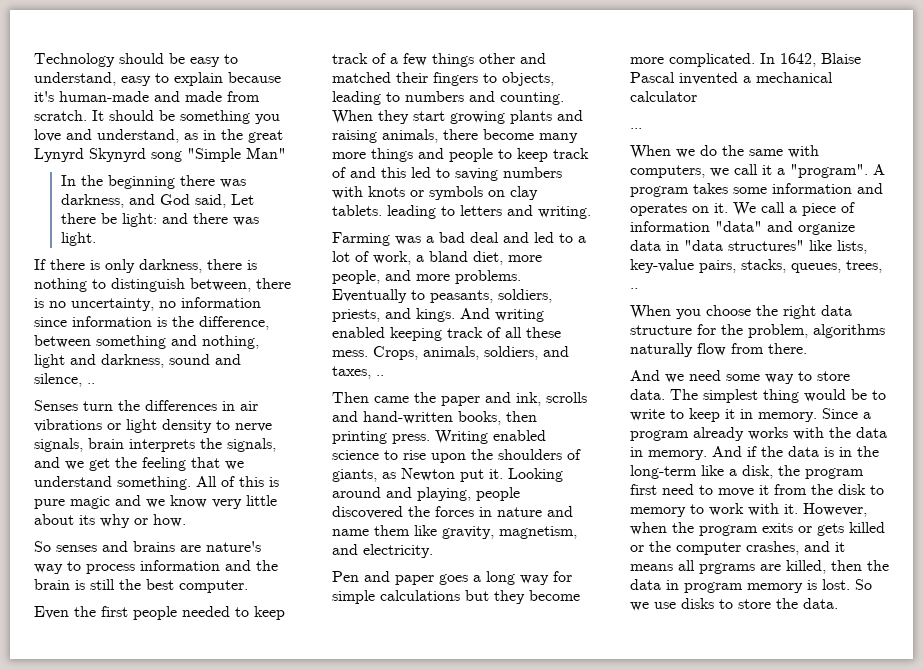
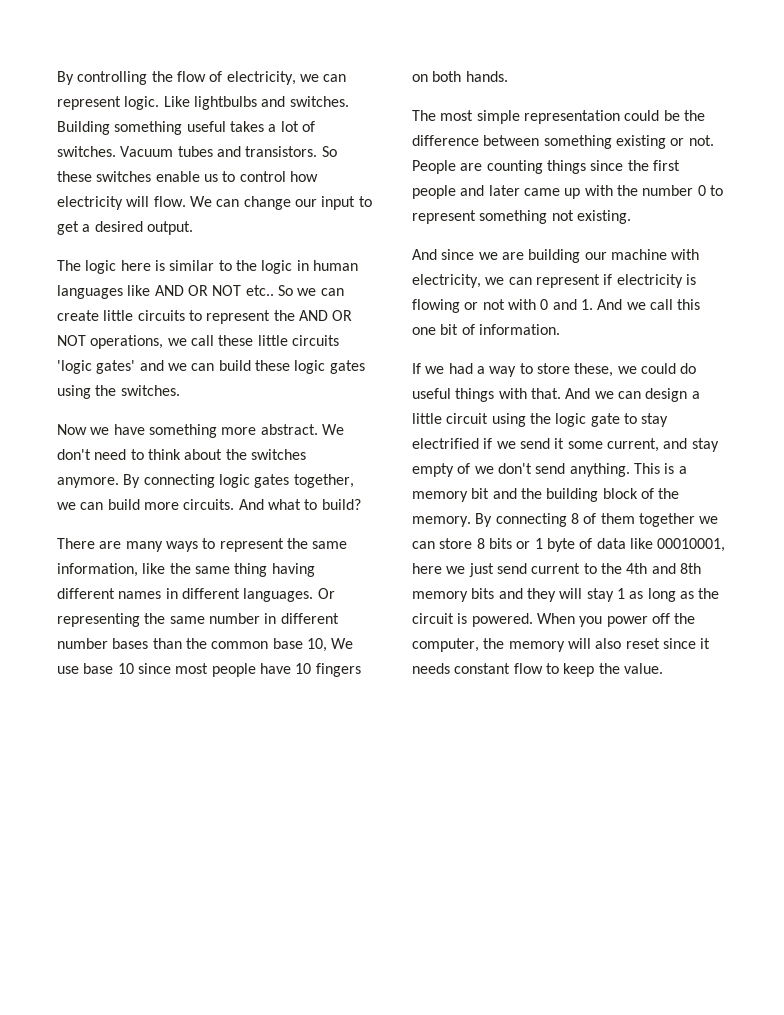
[34,53,238,67] [34,72,281,86] [34,91,260,102] [34,110,280,124] [34,129,283,143] [34,147,286,162] [61,175,247,189] [61,194,255,208] [61,213,260,227] [61,232,97,246] [34,259,257,273] [34,278,291,292] [34,297,261,311] [34,316,269,330] [34,335,259,349] [34,354,241,368] [34,373,95,387] [34,400,258,411] [34,419,272,433] [34,438,276,452] [34,457,244,471] [34,476,279,490] [34,495,277,509] [34,514,186,528] [34,541,261,552] [34,560,278,574] [34,579,248,593] [34,606,285,620] [332,53,546,67] [332,72,554,86] [332,91,564,105] [332,110,583,124] [332,129,578,143] [332,148,589,162] [332,167,562,181] [332,186,538,200] [332,205,591,219] [332,232,586,246] [332,251,542,265] [332,270,521,284] [332,289,552,303] [332,308,544,322] [332,327,561,341] [332,346,569,360] [332,366,384,379] [332,392,587,406] [332,411,537,425] [332,430,546,444] [332,449,581,463] [332,468,563,482] [332,487,520,501] [332,506,573,519] [332,525,577,539] [332,544,433,558] [332,571,572,585] [332,590,580,604] [630,53,861,67] [630,72,833,85] [630,91,697,102] [630,128,642,129] [630,145,819,159] [630,164,885,178] [630,183,883,197] [630,202,855,216] [630,221,855,235] [630,240,867,254] [630,259,882,273] [630,288,638,289] [630,305,852,319] [630,324,885,338] [630,343,807,357] [630,370,850,384] [630,389,886,403] [630,408,871,422] [630,427,887,441] [630,446,879,460] [630,465,864,479] [630,484,884,497] [630,503,867,517] [630,522,885,536] [630,541,845,555] [630,560,889,574] [630,579,872,593] [630,598,838,611] Technology should be easy to understand, easy to explain because it's human-made and made from scratch. It should be something you love and understand, as in the great Lynyrd Skynyrd song "Simple Man" // In the beginning there was darkness, and God said, Let there be light: and there was light. // If there is only darkness, there is nothing to distinguish between, there is no uncertainty, no information since information is the difference, between something and nothing, light and darkness, sound and silence, .. // Senses turn the differences in air vibrations or light density to nerve signals, brain interprets the signals, and we get the feeling that we understand something. All of this is pure magic and we know very little about its why or how. // So senses and brains are nature's way to process information and the brain is still the best computer. // Even the first people needed to keep track of a few things other and matched their fingers to objects, leading to numbers and counting. When they start growing plants and raising animals, there become many more things and people to keep track of and this led to saving numbers with knots or symbols on clay tablets. leading to letters and writing. // Farming was a bad deal and led to a lot of work, a bland diet, more people, and more problems. Eventually to peasants, soldiers, priests, and kings. And writing enabled keeping track of all these mess. Crops, animals, soldiers, and taxes, .. // Then came the paper and ink, scrolls and hand-written books, then printing press. Writing enabled science to rise upon the shoulders of giants, as Newton put it. Looking around and playing, people discovered the forces in nature and name them like gravity, magnetism, and electricity. // Pen and paper goes a long way for simple calculations but they become more complicated. In 1642, Blaise Pascal invented a mechanical calculator // ... // When we do the same with computers, we call it a "program". A program takes some information and operates on it. We call a piece of information "data" and organize data in "data structures" like lists, key-value pairs, stacks, queues, trees, .. // When you choose the right data structure for the problem, algorithms naturally flow from there. // And we need some way to store data. The simplest thing would be to write to keep it in memory. Since a program already works with the data in memory. And if the data is in the long-term like a disk, the program first need to move it from the disk to memory to work with it. However, when the program exits or gets killed or the computer crashes, and it means all prgrams are killed, then the data in program memory is lost. So we use disks to store the data. -> [57,71,347,85] [57,96,349,110] [57,121,315,135] [57,146,337,157] [57,171,318,182] [57,196,372,210] [57,221,193,235] [57,260,358,274] [57,285,344,299] [57,310,353,324] [57,335,339,349] [57,360,365,374] [57,385,180,399] [57,424,344,438] [57,449,306,460] [57,474,354,488] [57,499,361,510] [57,538,348,552] [57,563,315,577] [57,588,335,602] [57,613,339,627] [57,638,354,652] [57,663,361,677] [412,71,508,82] [412,110,705,124] [412,135,714,149] [412,160,680,174] [412,185,723,199] [412,210,631,224] [412,249,700,263] [412,274,696,288] [412,299,701,313] [412,324,560,335] [412,363,697,377] [412,388,700,402] [412,413,669,427] [412,438,719,452] [412,463,687,477] [412,488,680,502] [412,513,719,527] [412,538,726,552] [412,563,701,577] [412,588,720,602] [412,613,696,627] [412,638,711,652] [412,663,663,677] By controlling the flow of electricity, we can represent logic. Like lightbulbs and switches. Building something useful takes a lot of switches. Vacuum tubes and transistors. So these switches enable us to control how electricity will flow. We can change our input to get a desired output. // The logic here is similar to the logic in human languages like AND OR NOT etc.. So we can create little circuits to represent the AND OR NOT operations, we call these little circuits 'logic gates' and we can build these logic gates using the switches. // Now we have something more abstract. We don't need to think about the switches anymore. By connecting logic gates together, we can build more circuits. And what to build? // There are many ways to represent the same information, like the same thing having different names in different languages. Or representing the same number in different number bases than the common base 10, We use base 10 since most people have 10 fingers on both hands. // The most simple representation could be the difference between something existing or not. People are counting things since the first people and later came up with the number 0 to represent something not existing. // And since we are building our machine with electricity, we can represent if electricity is flowing or not with 0 and 1. And we call this one bit of information. // If we had a way to store these, we could do useful things with that. And we can design a little circuit using the logic gate to stay electrified if we send it some current, and stay empty of we don't send anything. This is a memory bit and the building block of the memory. By connecting 8 of them together we can store 8 bits or 1 byte of data like 00010001, here we just send current to the 4th and 8th memory bits and they will stay 1 as long as the circuit is powered. When you power off the computer, the memory will also reset since it needs constant flow to keep the value.

